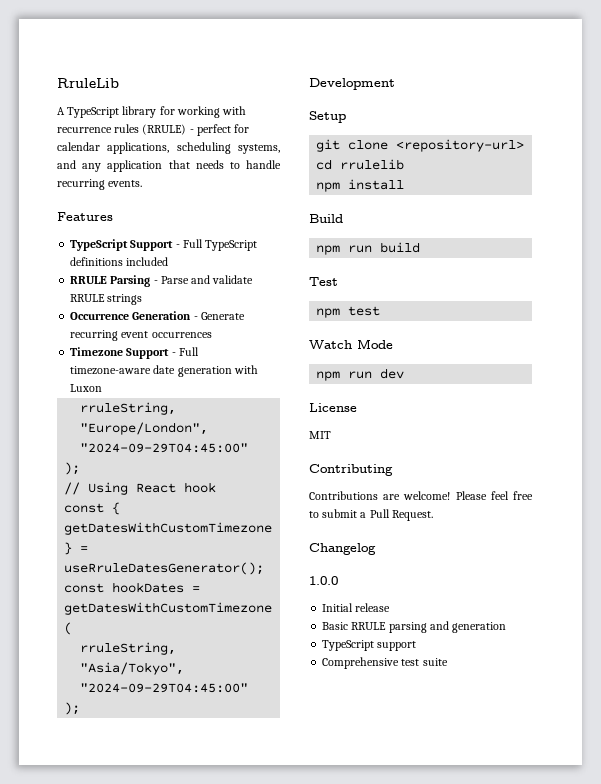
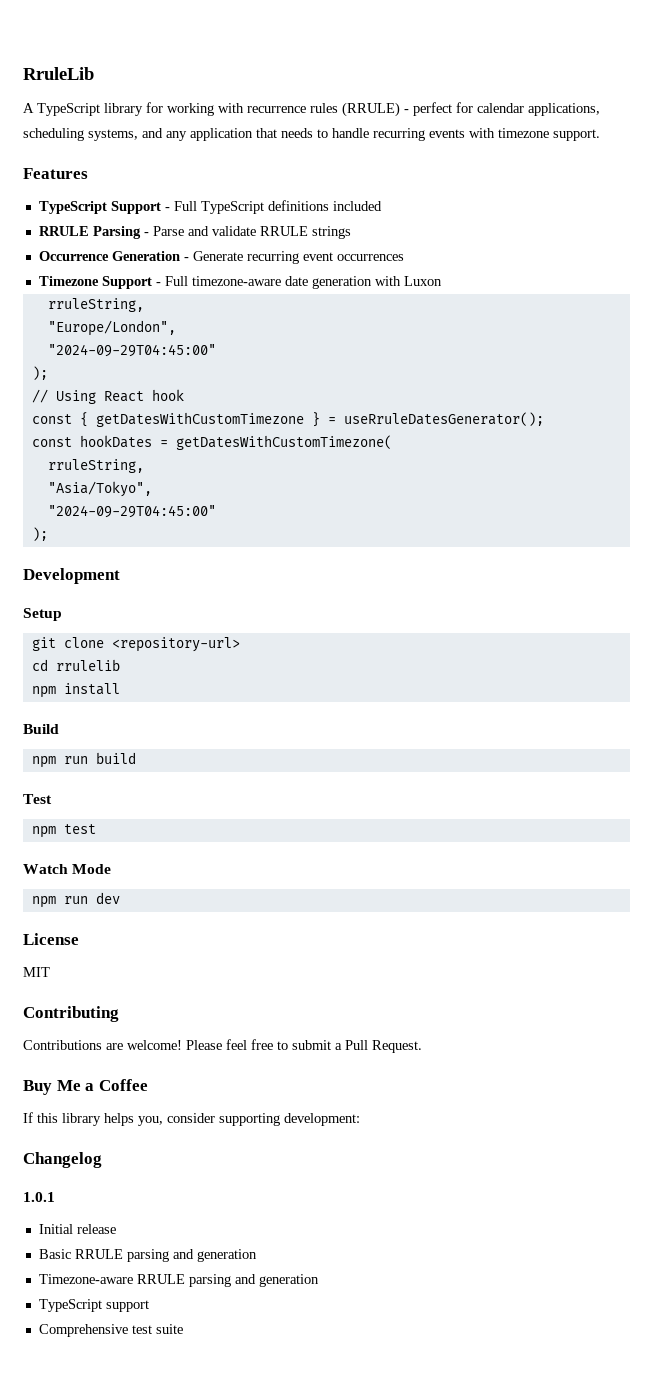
[108,180,143,187] events. -> [429,128,600,141] events with timezone support.
(433, 515) none -> [23,1079,148,1095] [23,1112,360,1126] // Buy Me a Coffee // If this library helps you, consider supporting development:
[309,576,338,585] 1.0.0 -> [23,1192,55,1202] 1.0.1
(507, 627) none -> [38,1274,319,1287] // Timezone-aware RRULE parsing and generation

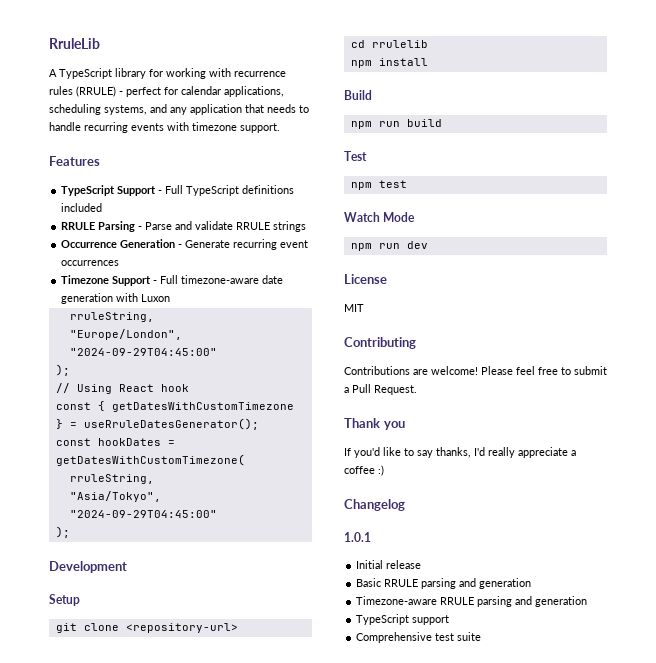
[23,1079,148,1095] [23,1112,360,1126] Buy Me a Coffee // If this library helps you, consider supporting development: -> [344,418,405,430] [344,447,576,458] [344,465,384,476] Thank you // If you'd like to say thanks, I'd really appreciate a coffee :)

